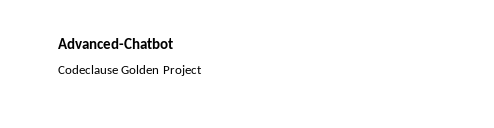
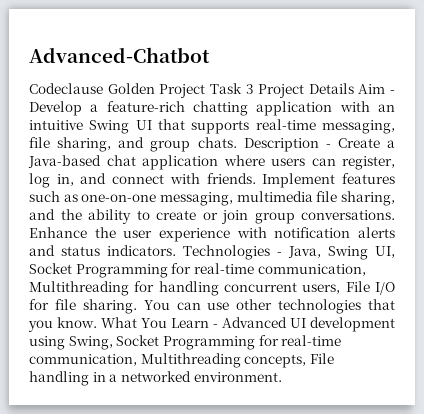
(202, 70) none -> [209,83,395,98] [29,101,395,116] [29,119,395,134] [29,137,395,152] [28,155,395,170] [29,173,396,188] [29,191,395,206] [29,209,395,224] [29,227,395,242] [29,245,395,260] [29,263,366,278] [29,281,395,296] [29,299,395,314] [28,317,395,332] [29,335,342,350] [29,353,334,368] [29,371,282,386] Task 3 Project Details Aim - Develop a feature-rich chatting application with an intuitive Swing UI that supports real-time messaging, file sharing, and group chats. Description - Create a Java-based chat application where users can register, log in, and connect with friends. Implement features such as one-on-one messaging, multimedia file sharing, and the ability to create or join group conversations. Enhance the user experience with notification alerts and status indicators. Technologies - Java, Swing UI, Socket Programming for real-time communication, Multithreading for handling concurrent users, File I/O for file sharing. You can use other technologies that you know. What You Learn - Advanced UI development using Swing, Socket Programming for real-time communication, Multithreading concepts, File handling in a networked environment.

